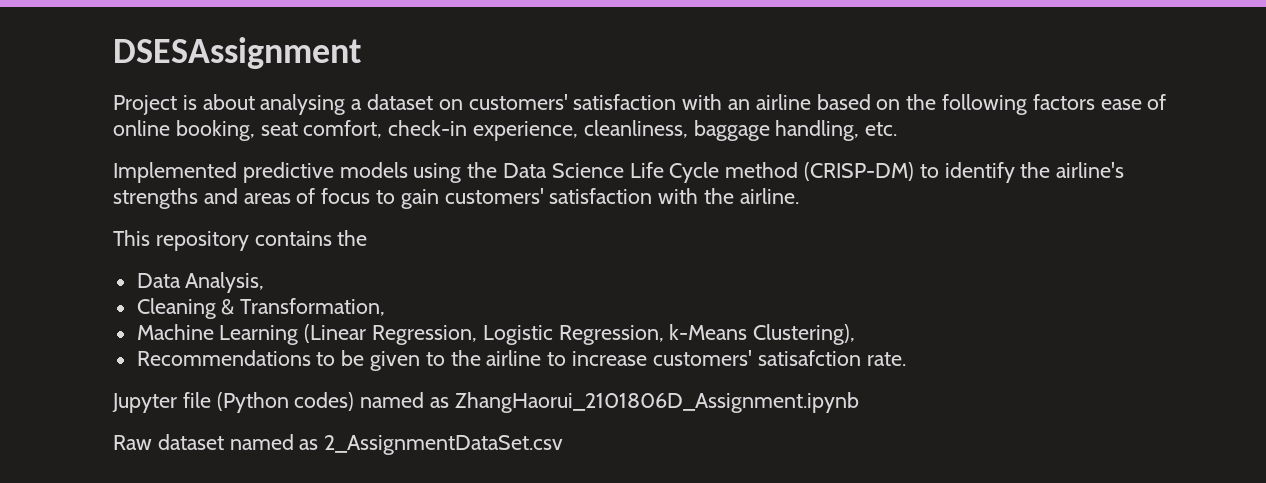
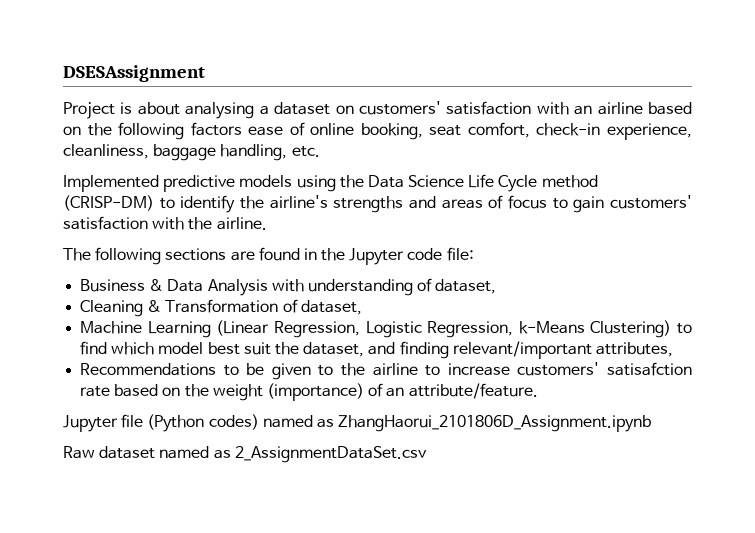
[113,230,368,251] [136,272,265,293] This repository contains the // Data Analysis, -> [63,247,474,265] [80,278,497,296] The following sections are found in the Jupyter code file: // Business & Data Analysis with understanding of dataset,
[240,298,386,316] Transformation, -> [165,299,362,315] Transformation of dataset,
[753,324,856,345] Clustering), -> [590,320,692,338] [80,341,673,359] Clustering) to find which model best suit the dataset, and finding relevant/important attributes,
[866,352,906,366] rate. -> [80,383,538,401] rate based on the weight (importance) of an attribute/feature.

